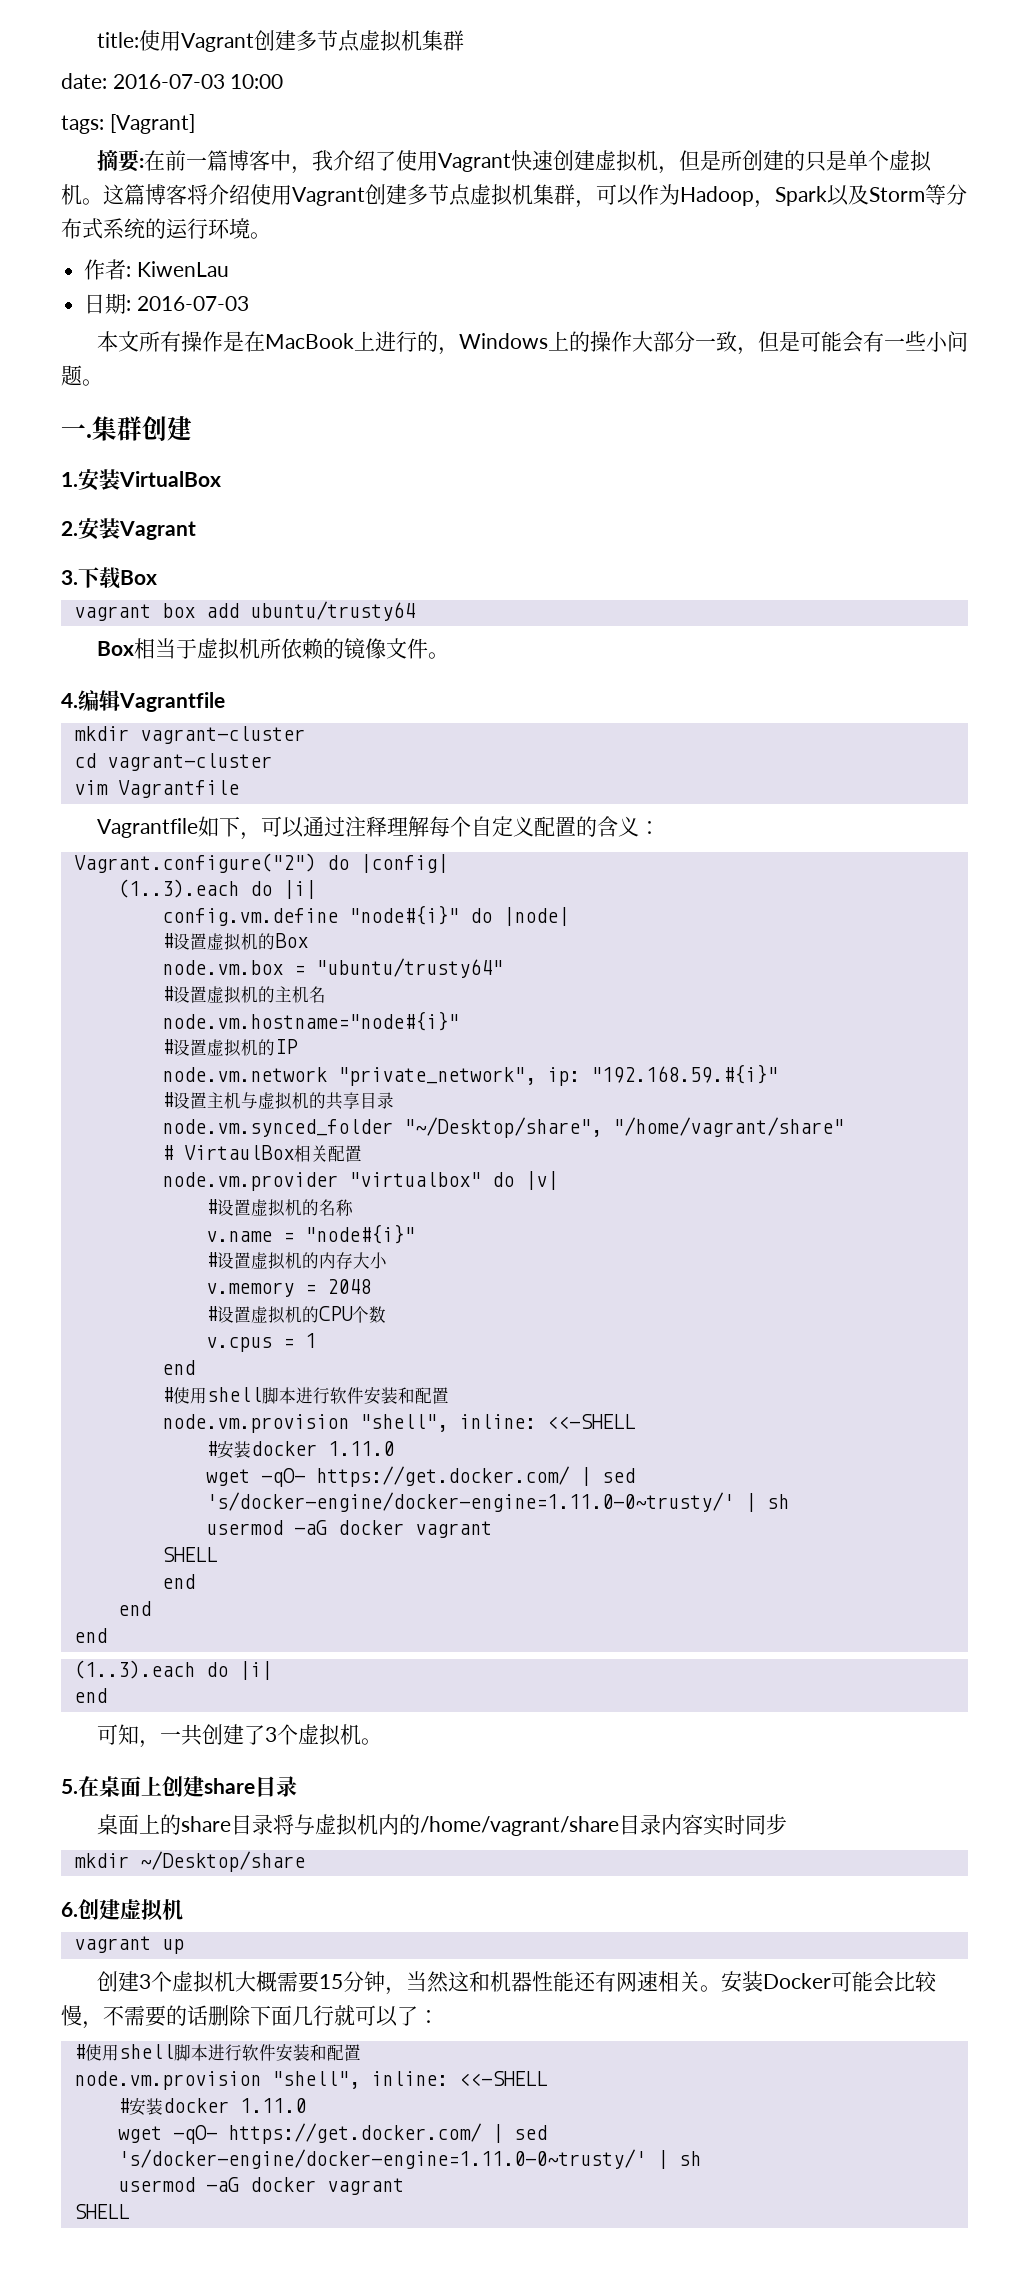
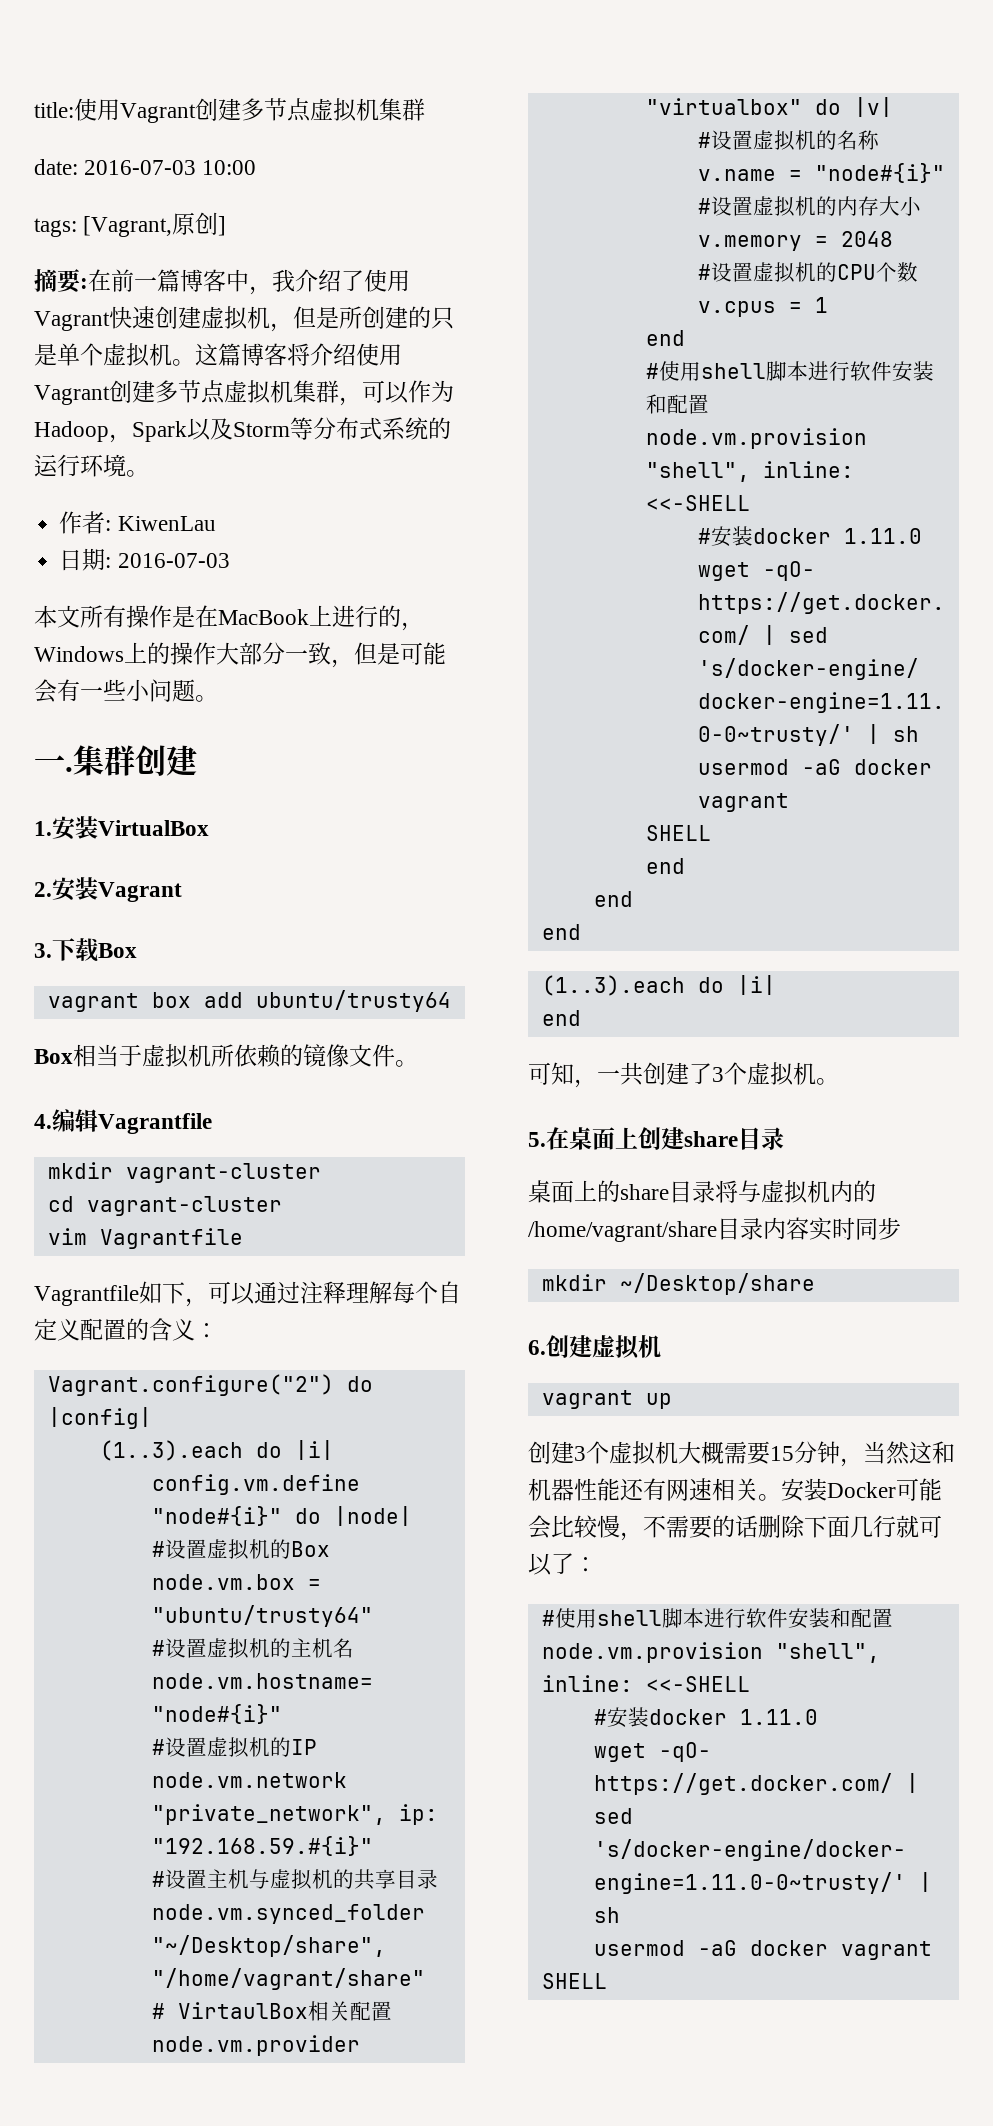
[109,114,195,134] [Vagrant] -> [83,212,227,237] [Vagrant,原创]

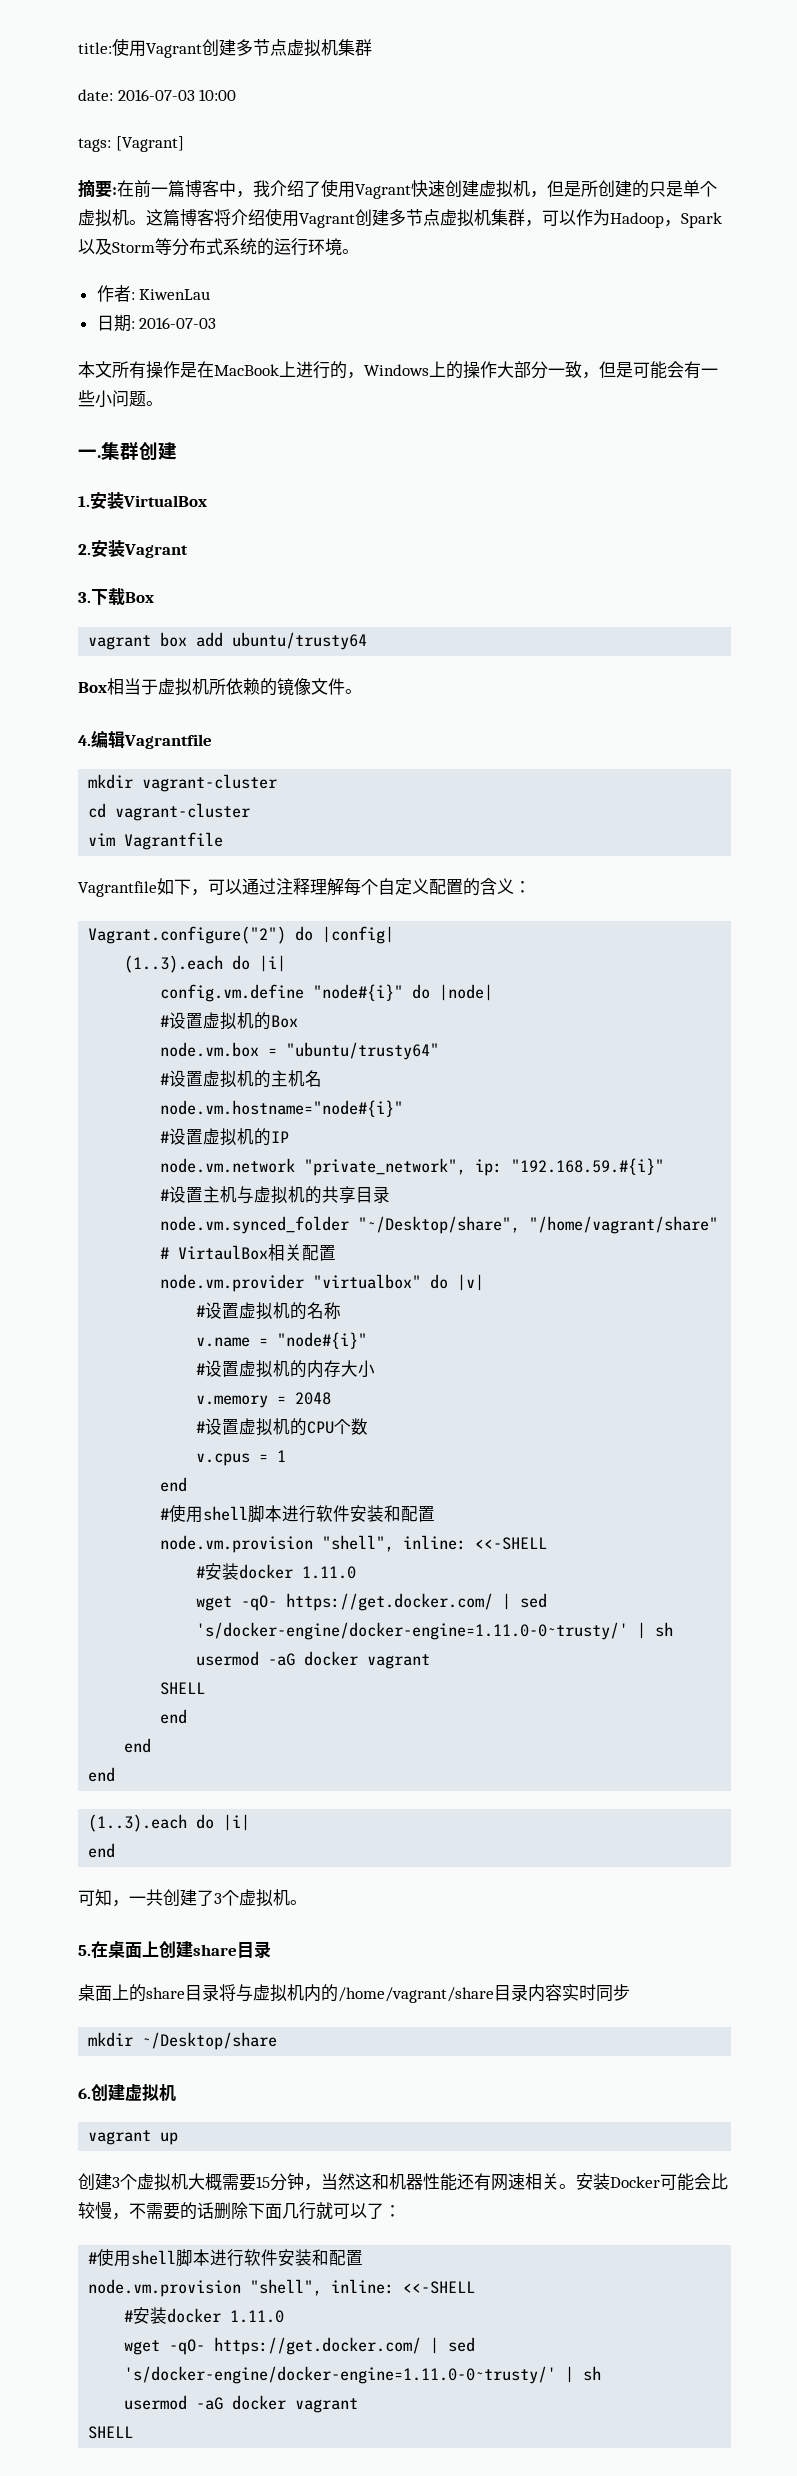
[83,212,227,237] [Vagrant,原创] -> [115,136,184,152] [Vagrant]

